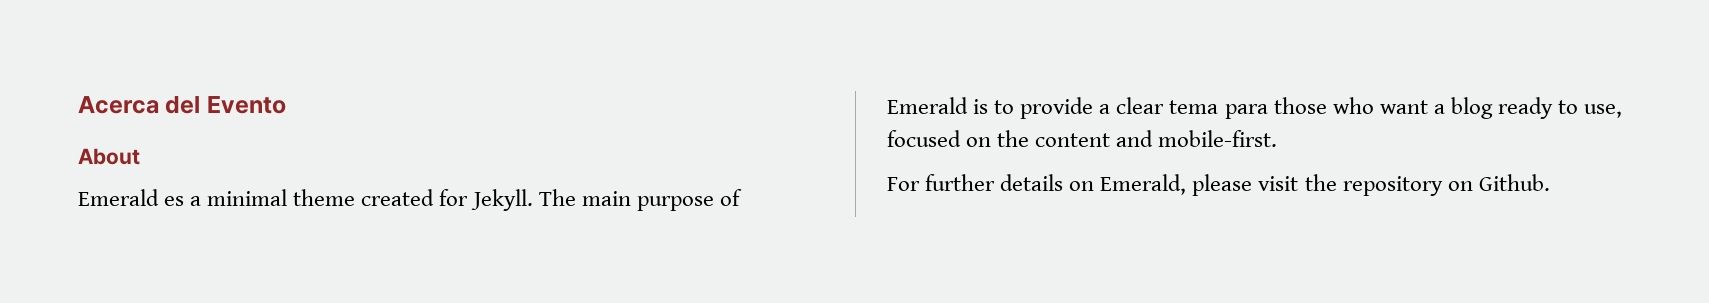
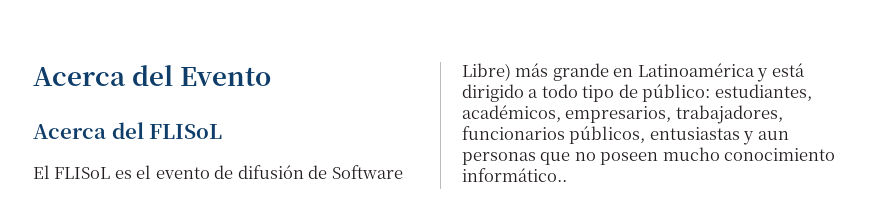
[78,148,140,165] [78,189,742,211] [887,97,1623,119] [887,130,1278,147] [887,174,1550,196] About // Emerald es a minimal theme created for Jekyll. The main purpose of Emerald is to provide a clear tema para those who want a blog ready to use, focused on the content and mobile-first. // For further details on Emerald, please visit the repository on Github. -> [33,122,223,139] [33,165,403,179] [462,63,805,82] [462,84,812,102] [462,105,783,124] [462,126,789,145] [462,147,836,165] [462,168,567,182] Acerca del FLISoL // El FLISoL es el evento de difusión de Software Libre) más grande en Latinoamérica y está dirigido a todo tipo de público: estudiantes, académicos, empresarios, trabajadores, funcionarios públicos, entusiastas y aun personas que no poseen mucho conocimiento informático..

